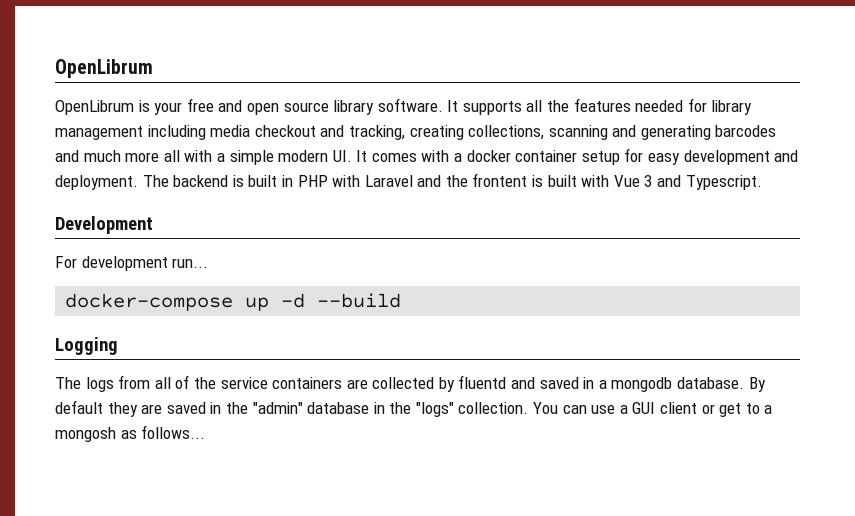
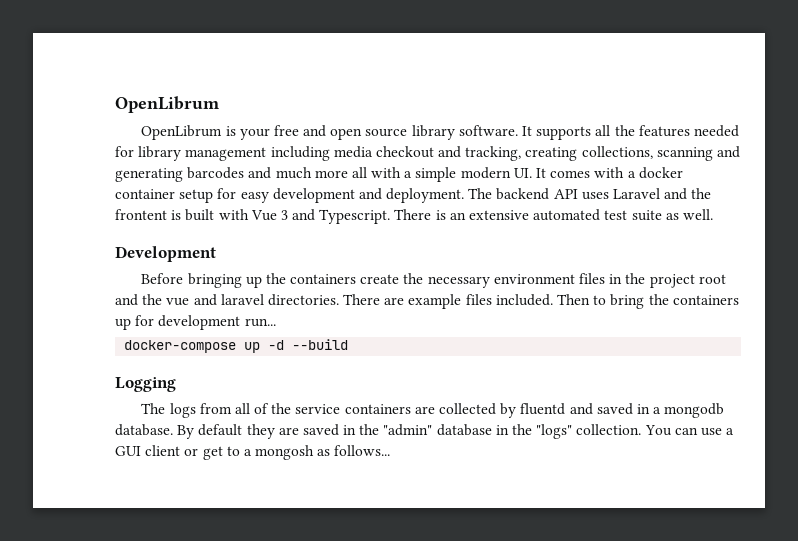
[232,175,361,187] is built in PHP with -> [553,189,609,200] API uses
[55,216,153,234] [55,256,77,268] // Development // For -> [394,209,713,221] [115,246,216,262] [141,273,726,288] [115,294,739,309] [115,315,155,330] There is an extensive automated test suite as well. // Development // Before bringing up the containers create the necessary environment files in the project root and the vue and laravel directories. There are example files included. Then to bring the containers up for

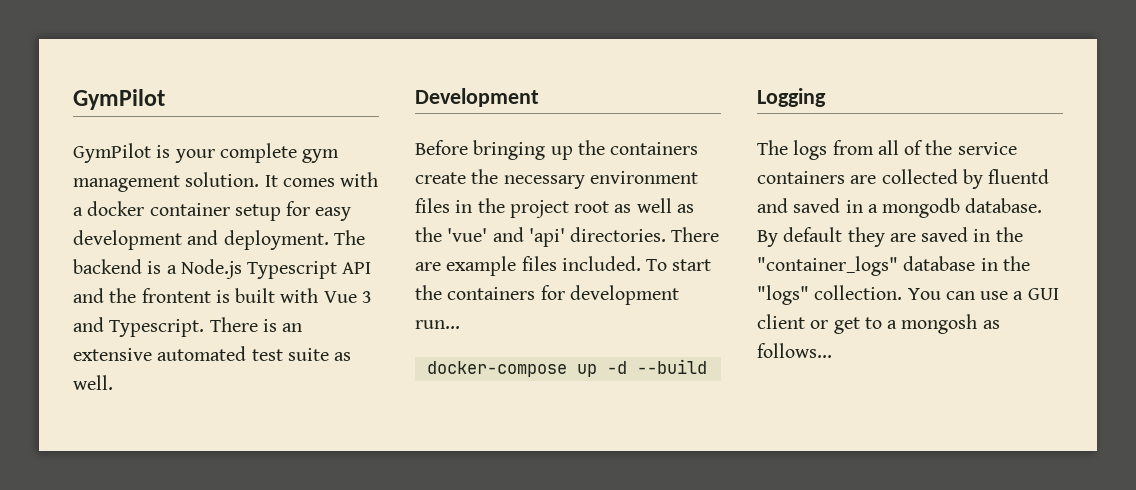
[115,96,220,113] [141,125,739,140] [115,146,741,161] [115,167,532,182] OpenLibrum // OpenLibrum is your free and open source library software. It supports all the features needed for library management including media checkout and tracking, creating collections, scanning and generating barcodes and much more all with a simple modern UI. -> [73,89,165,110] [73,143,340,163] [73,172,260,192] GymPilot // GymPilot is your complete gym management solution.
[553,188,661,200] API uses Laravel -> [147,259,372,279] is a Node.js Typescript API
[115,294,264,306] and the vue and laravel -> [614,198,694,213] [415,227,565,247] as well as the 'vue' and 'api'
[557,294,739,309] [115,318,131,330] Then to bring the containers up -> [646,259,712,271] [415,285,536,300] To start the containers
[383,424,433,436] "admin" -> [757,256,898,276] "container_logs"

